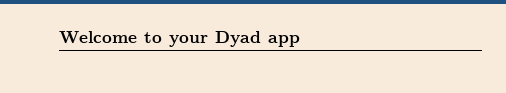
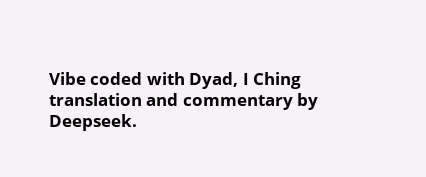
[59,31,300,47] Welcome to your Dyad app -> [49,72,302,89] [49,93,319,110] [49,114,137,131] Vibe coded with Dyad, I Ching translation and commentary by Deepseek.

